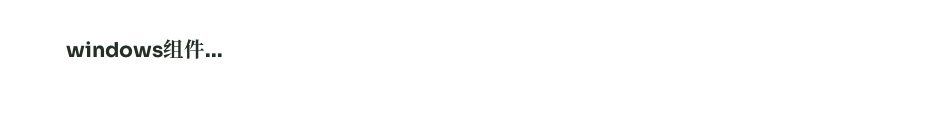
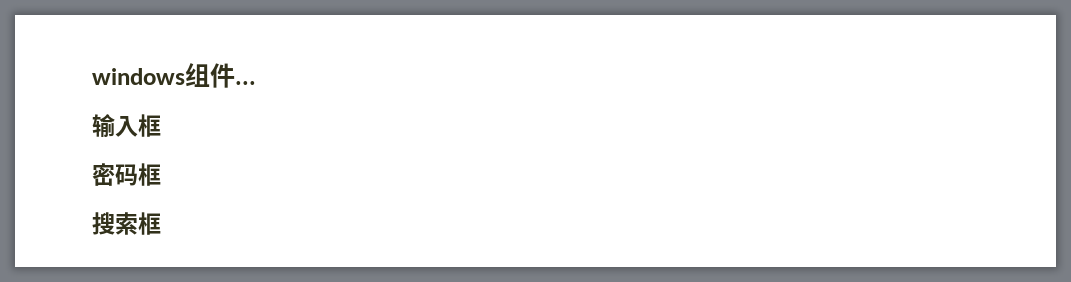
(223, 55) none -> [92,114,161,137] [92,163,161,186] [92,212,161,235] // 输入框 // 密码框 // 搜索框

